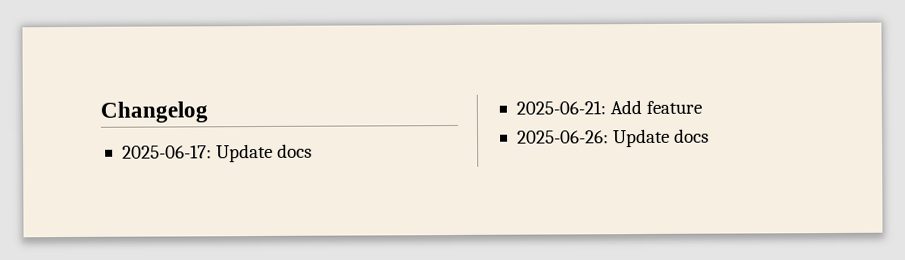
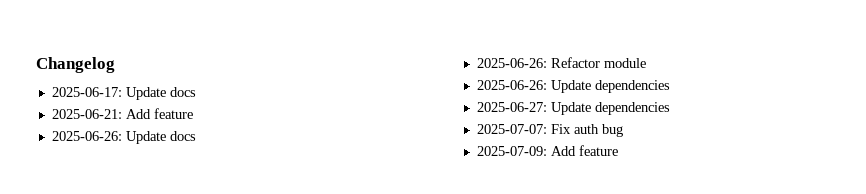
(710, 135) none -> [476,57,646,68] [476,80,670,93] [476,102,670,115] [476,124,623,137] [476,145,618,156] // 2025-06-26: Refactor module // 2025-06-26: Update dependencies // 2025-06-27: Update dependencies // 2025-07-07: Fix auth bug // 2025-07-09: Add feature

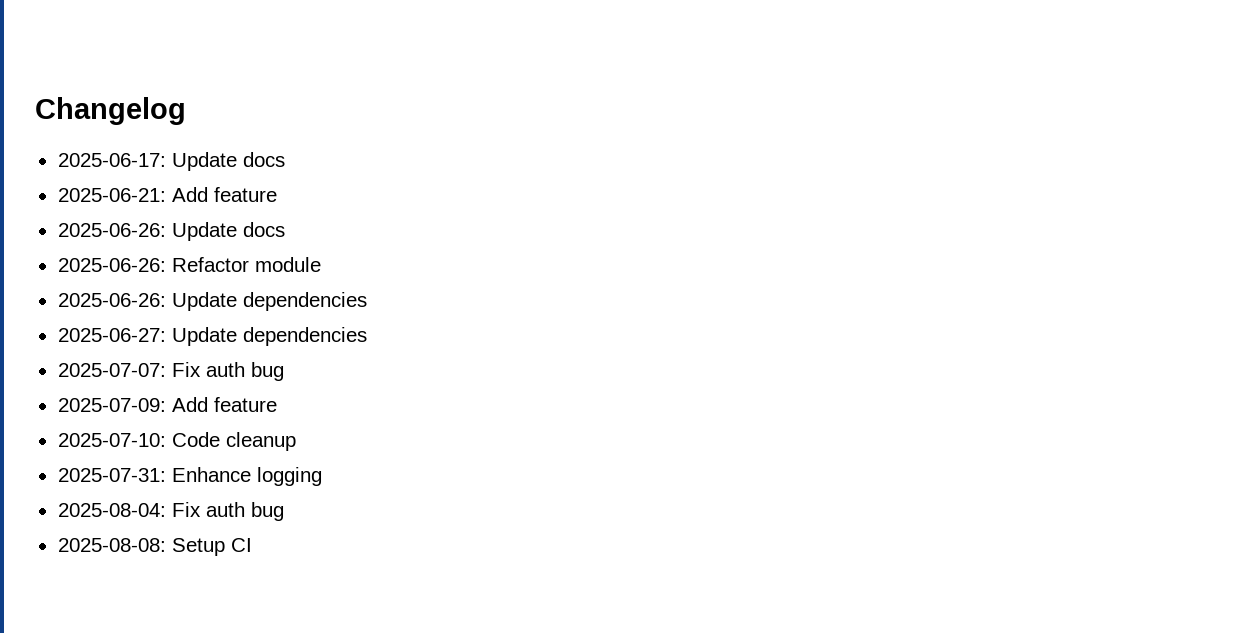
(618, 150) none -> [57,432,296,451] [57,467,322,486] [57,502,284,521] [57,538,252,556] // 2025-07-10: Code cleanup // 2025-07-31: Enhance logging // 2025-08-04: Fix auth bug // 2025-08-08: Setup CI

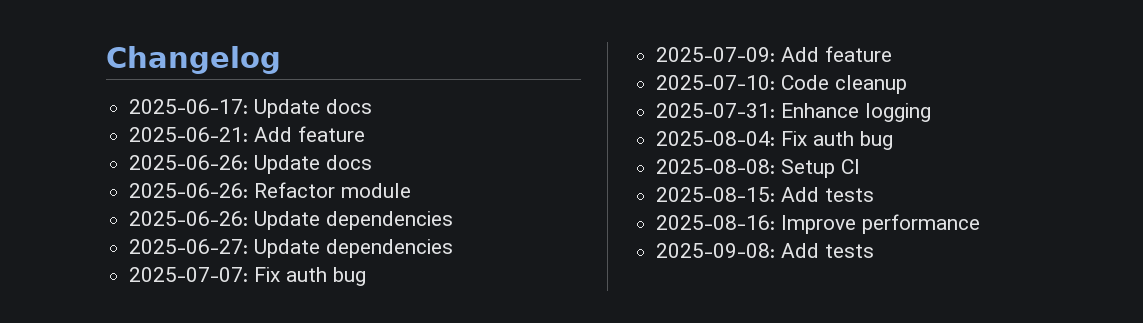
(252, 545) none -> [656,187,875,202] [656,214,981,234] [656,243,875,258] // 2025-08-15: Add tests // 2025-08-16: Improve performance // 2025-09-08: Add tests

